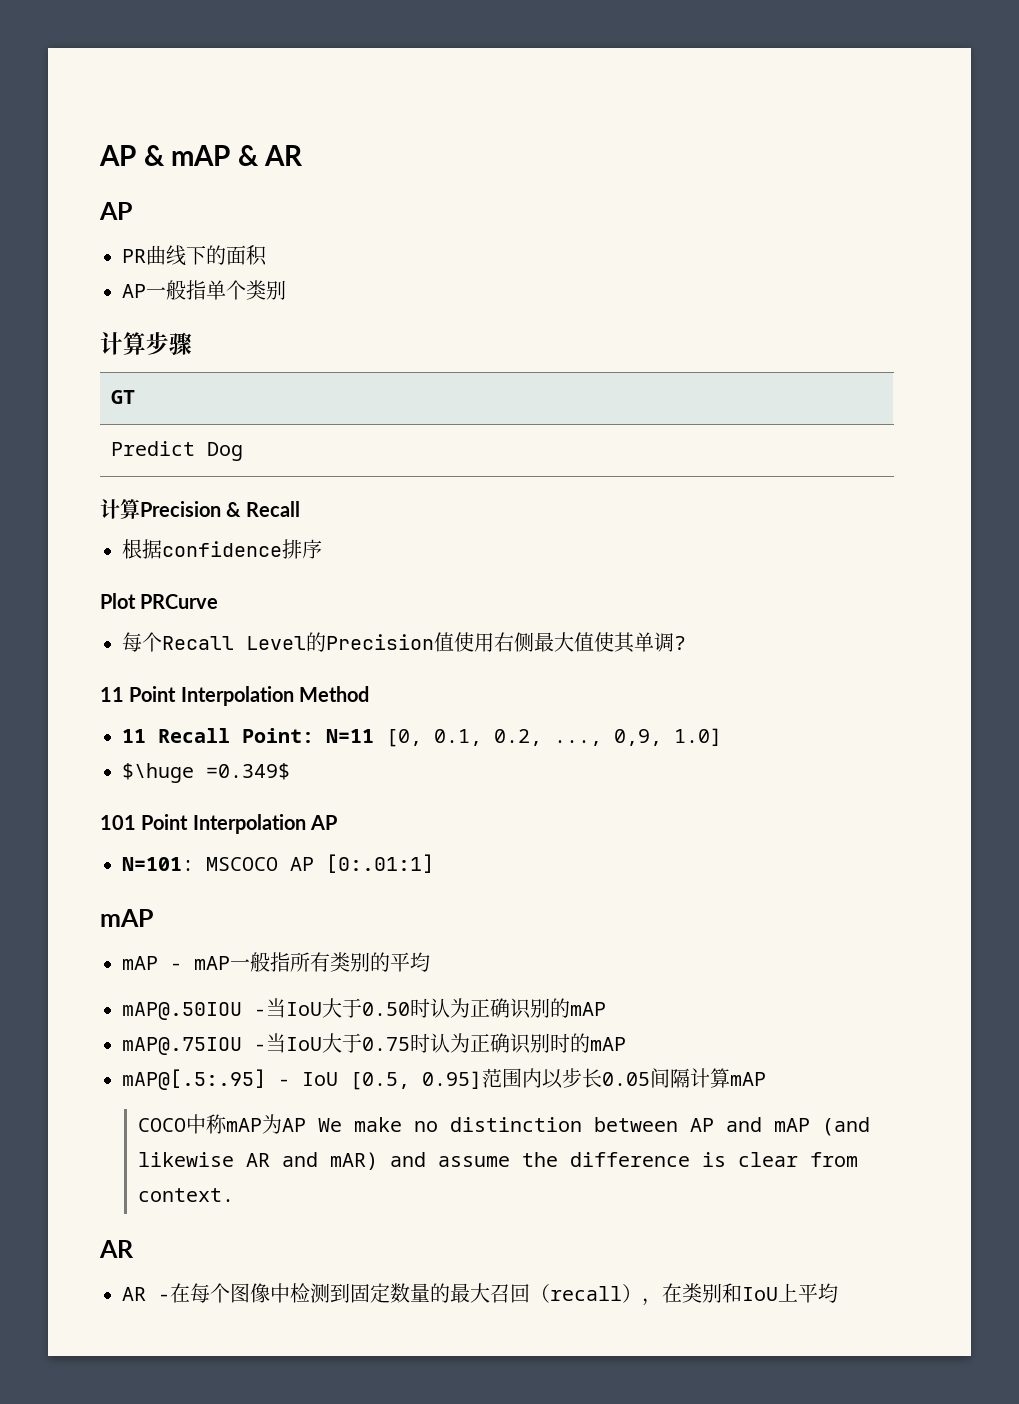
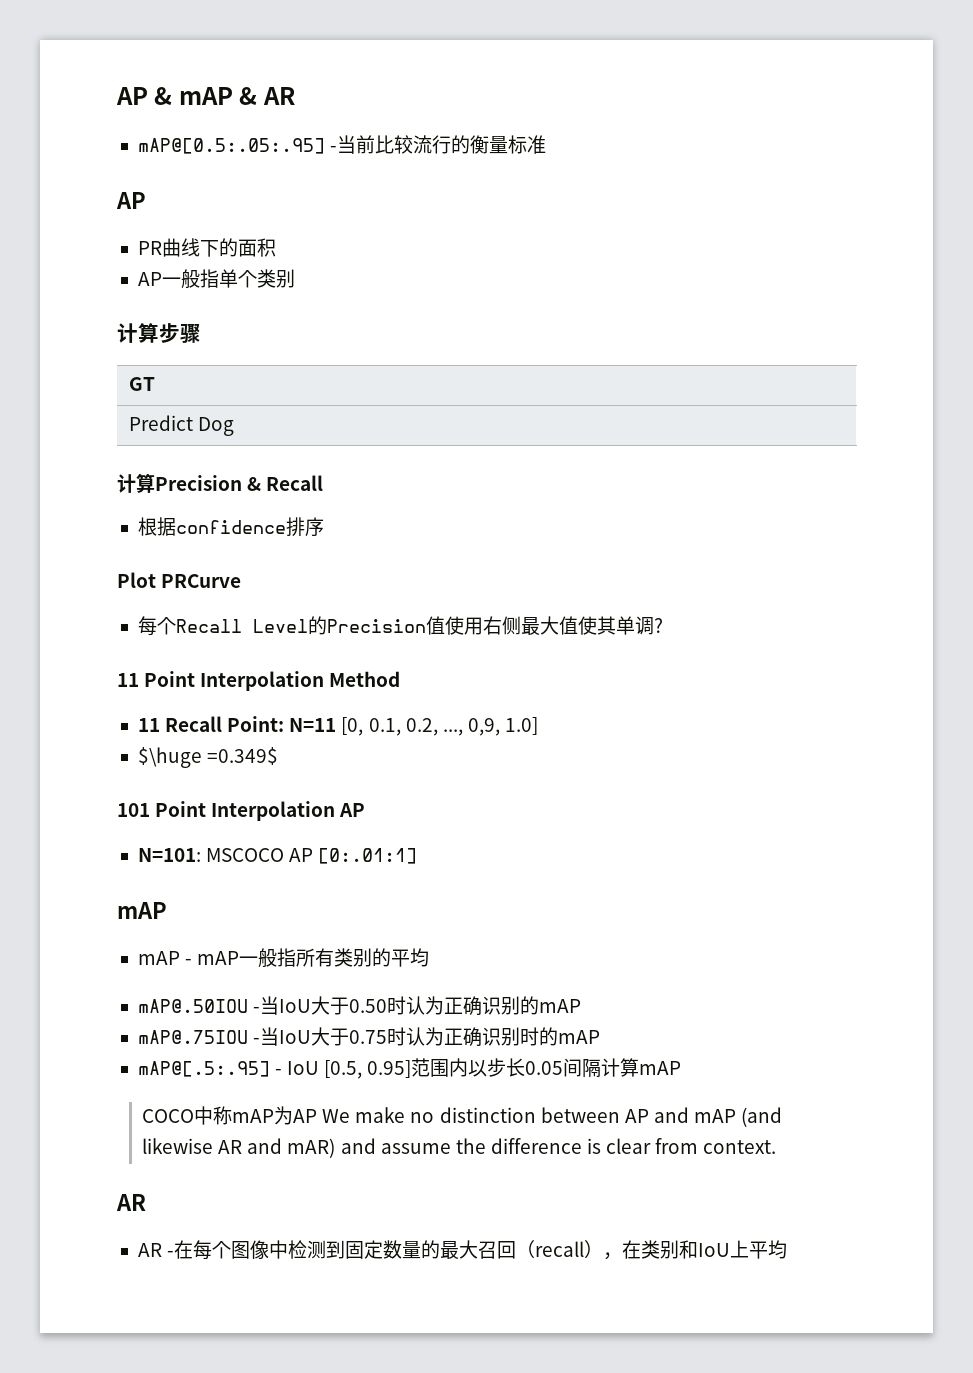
(304, 155) none -> [137,135,547,154] // mAP@[0.5:.05:.95] -当前比较流行的衡量标准

